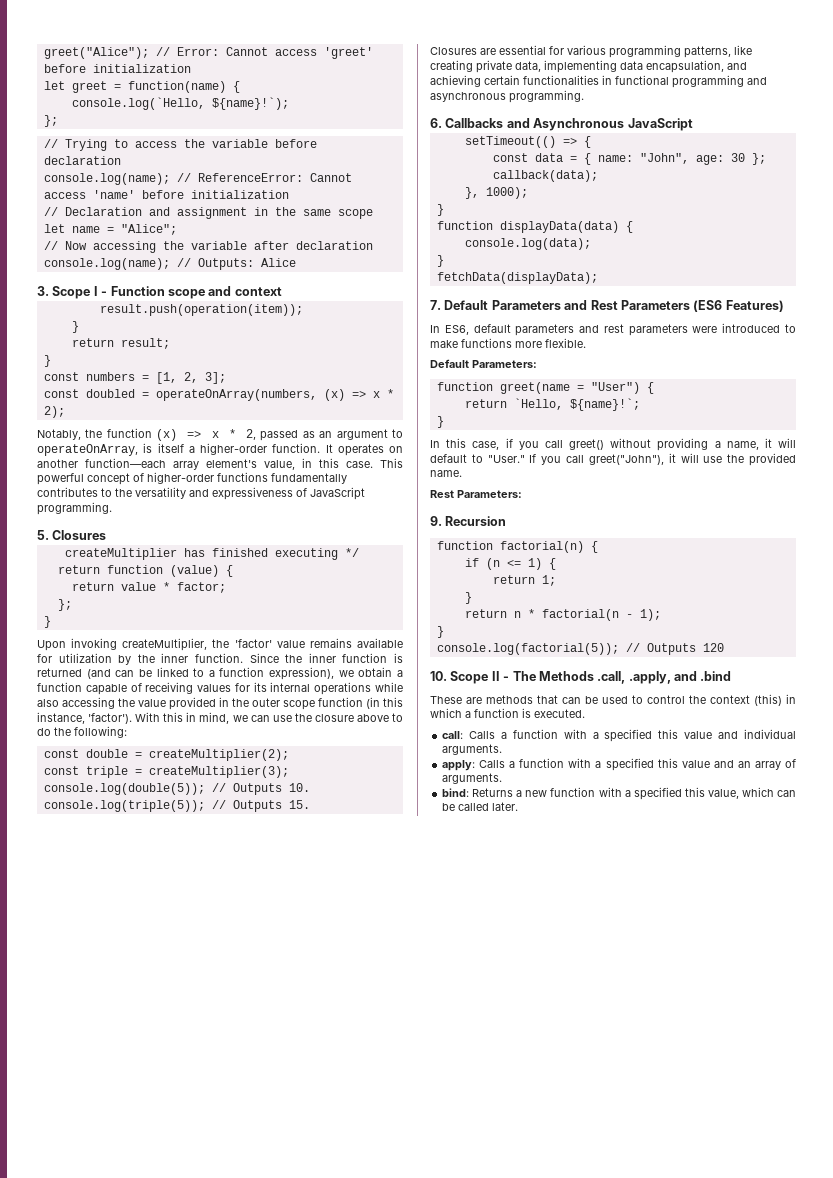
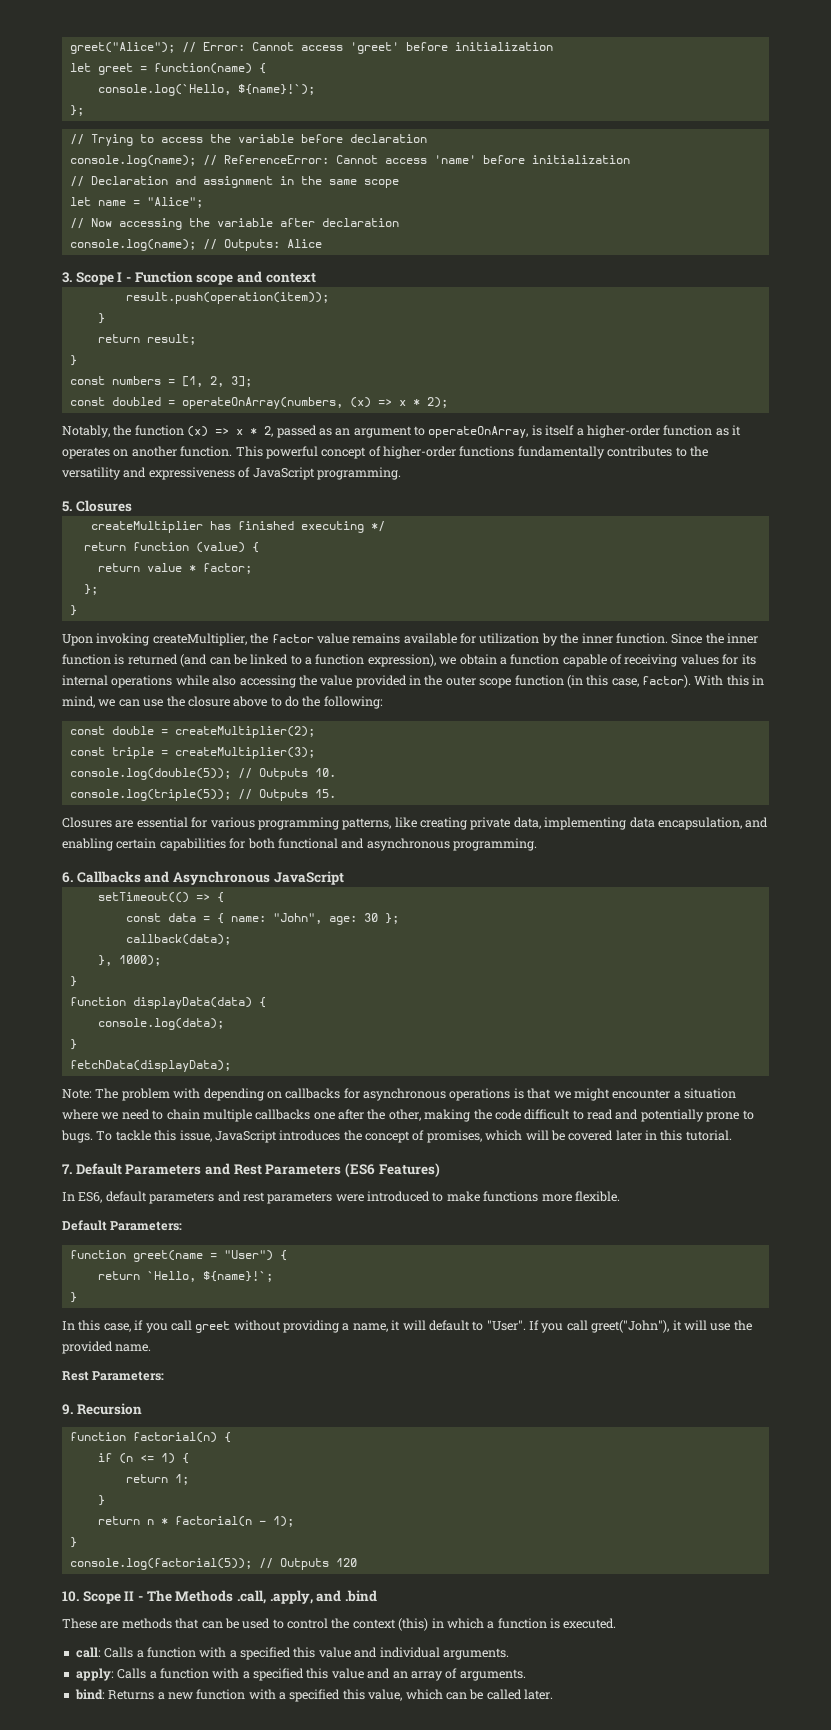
[272,443,403,456] [37,458,373,470] function. It operates on another function—each array element's value, in this case. -> [663,425,741,436] [62,446,233,459] function as it operates on another function.
[234,639,272,648] 'factor' -> [271,634,314,643] factor
[37,712,133,724] instance, 'factor'). -> [611,675,691,688] case, factor).
[430,75,744,88] achieving certain functionalities in functional programming -> [62,838,338,851] enabling certain capabilities for both functional
(598, 278) none -> [62,1088,736,1101] [62,1109,754,1122] [61,1130,732,1143] // Note: The problem with depending on callbacks for asynchronous operations is that we might encounter a situation where we need to chain multiple callbacks one after the other, making the code difficult to read and potentially prone to bugs. To tackle this issue, JavaScript introduces the concept of promises, which will be covered later in this tutorial.
[569,439,604,450] greet() -> [195,1321,231,1333] greet
[487,455,525,463] "User." -> [486,1320,526,1331] "User".

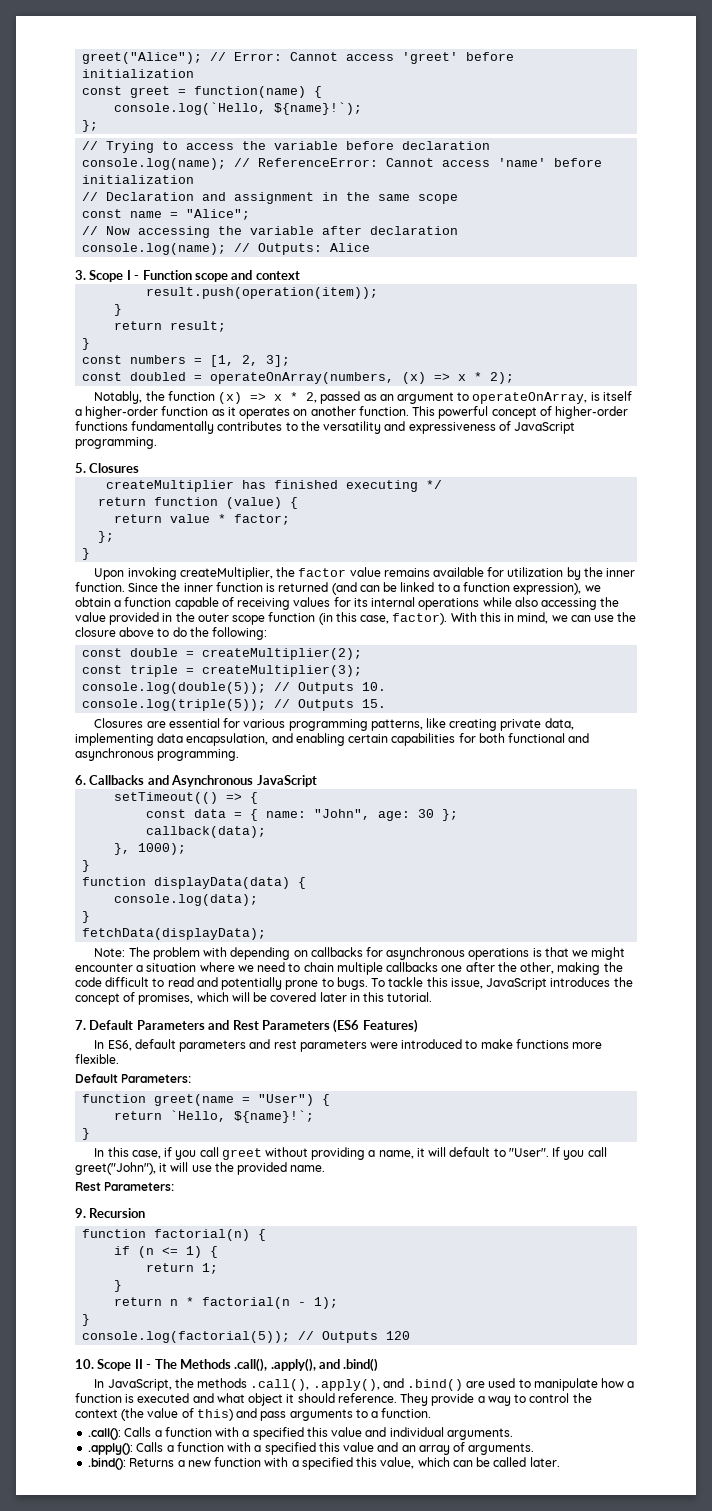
[69,63,91,72] let -> [82,86,123,95] const
[69,197,91,206] let -> [82,209,123,218] const
[236,1590,377,1604] [62,1618,617,1631] [75,1647,101,1658] .call, .apply, and .bind // These are methods that can be used to control the context (this) in which a function is executed. // call: -> [234,1358,379,1372] [94,1378,635,1391] [75,1393,592,1406] [75,1408,432,1421] [88,1428,122,1440] .call(), .apply(), and .bind() // In JavaScript, the methods .call(), .apply(), and .bind() are used to manipulate how a function is executed and what object it should reference. They provide a way to control the context (the value of this) and pass arguments to a function. // .call():
[75,1668,114,1681] apply: -> [88,1443,134,1455] .apply():
[74,1689,105,1700] bind: -> [88,1457,127,1470] .bind():

